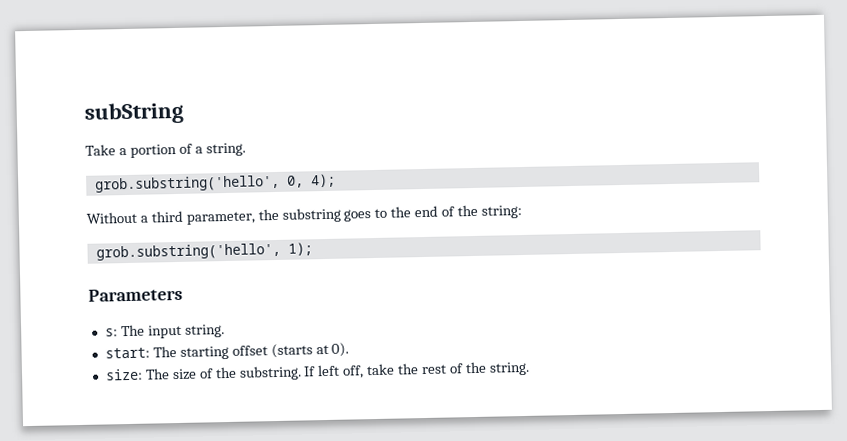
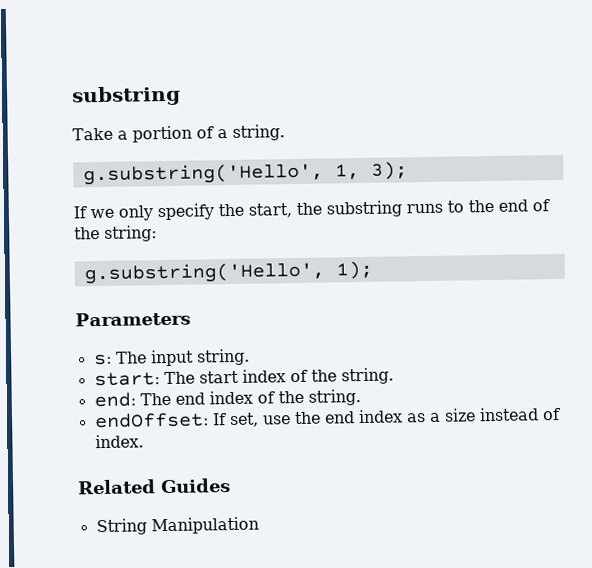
[84,101,184,125] subString -> [71,85,181,107] substring
[94,173,336,193] [86,210,256,225] grob.substring('hello', 0, 4); // Without a third parameter, -> [82,161,408,186] [73,203,292,221] g.substring('Hello', 1, 3); // If we only specify the start,
[343,209,373,222] goes -> [406,203,443,214] runs
[95,242,281,261] grob.substring('hello', -> [83,261,325,285] g.substring('Hello',
[179,342,350,360] [104,361,530,381] starting offset (starts at 0). // size: The size of the substring. If left off, take the rest of the string. -> [198,367,394,385] [93,389,361,408] [93,407,561,429] [94,434,144,449] [77,478,231,495] [95,516,259,536] start index of the string. // end: The end index of the string. // endOffset: If set, use the end index as a size instead of index. // Related Guides // String Manipulation

